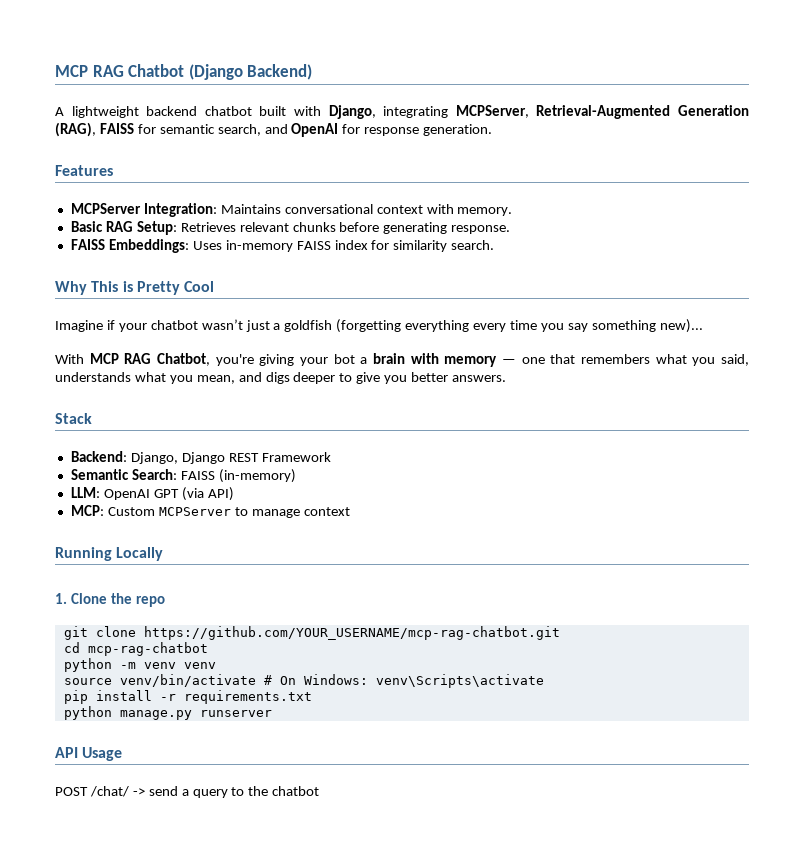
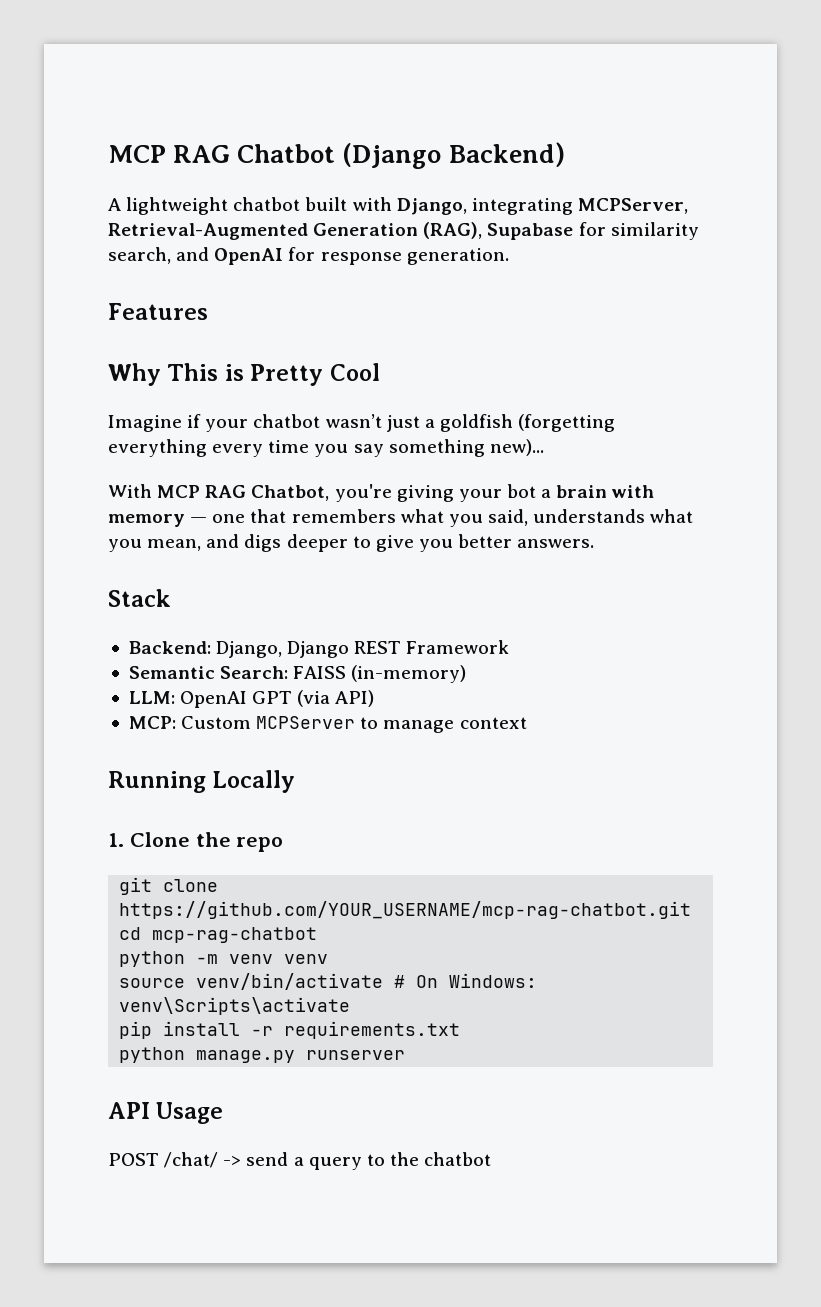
[146,106,198,116] backend -> (229, 206) none
[99,123,215,134] FAISS for semantic -> [487,222,699,240] Supabase for similarity
[70,203,513,217] [70,221,511,235] [70,239,495,253] // MCPServer Integration: Maintains conversational context with memory. // Basic RAG Setup: Retrieves relevant chunks before generating response. // FAISS Embeddings: Uses in-memory FAISS index for similarity search. -> (208, 311) none

